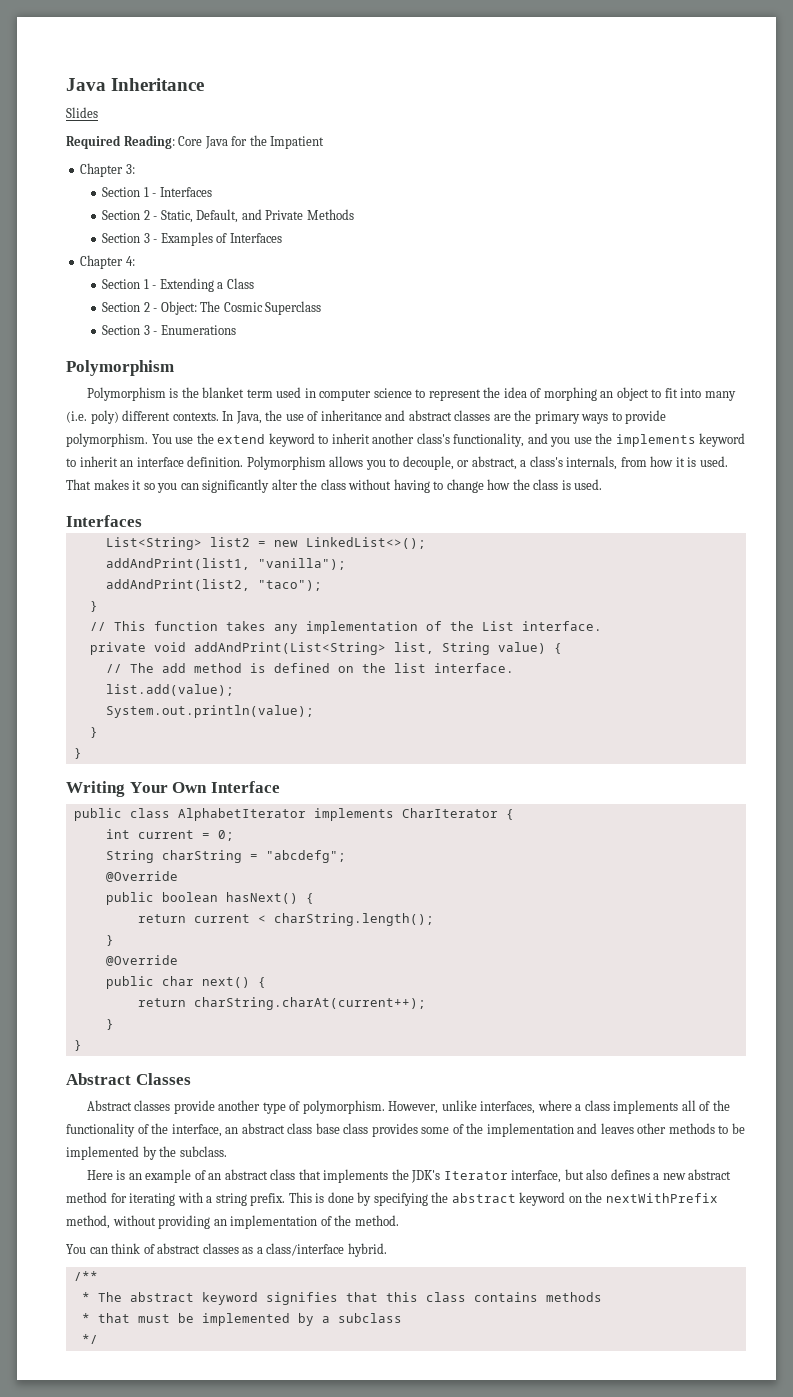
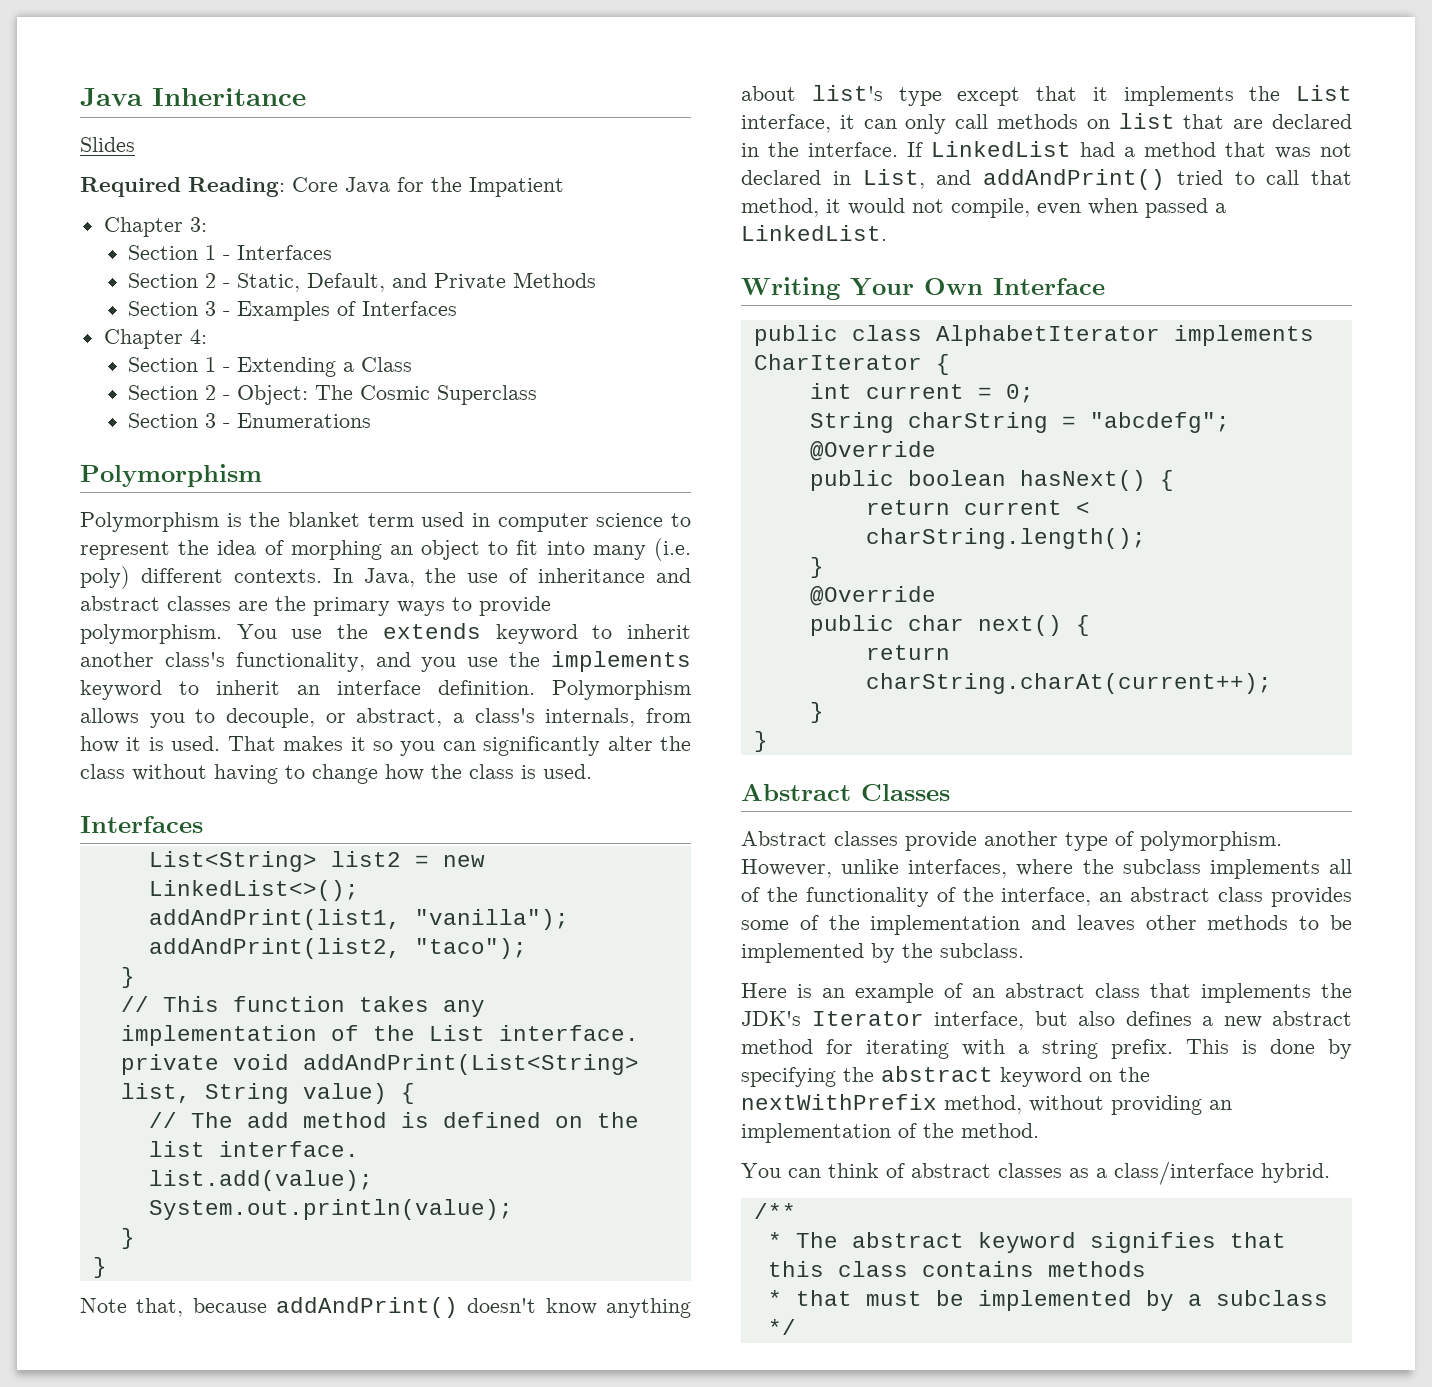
[217,434,266,444] extend -> [382,623,481,639] extends
(82, 753) none -> [80,1297,691,1318] [741,85,1352,106] [741,113,1352,134] [741,141,1352,159] [741,169,1352,190] [741,198,1226,218] [741,225,887,241] // Note that, because addAndPrint() doesn't know anything about list's type except that it implements the List interface, it can only call methods on list that are declared in the interface. If LinkedList had a method that was not declared in List, and addAndPrint() tried to call that method, it would not compile, even when passed a LinkedList.
[575,1100,610,1111] a class -> [1082,859,1201,874] the subclass
[315,1123,369,1134] base class -> (1264, 894) none

